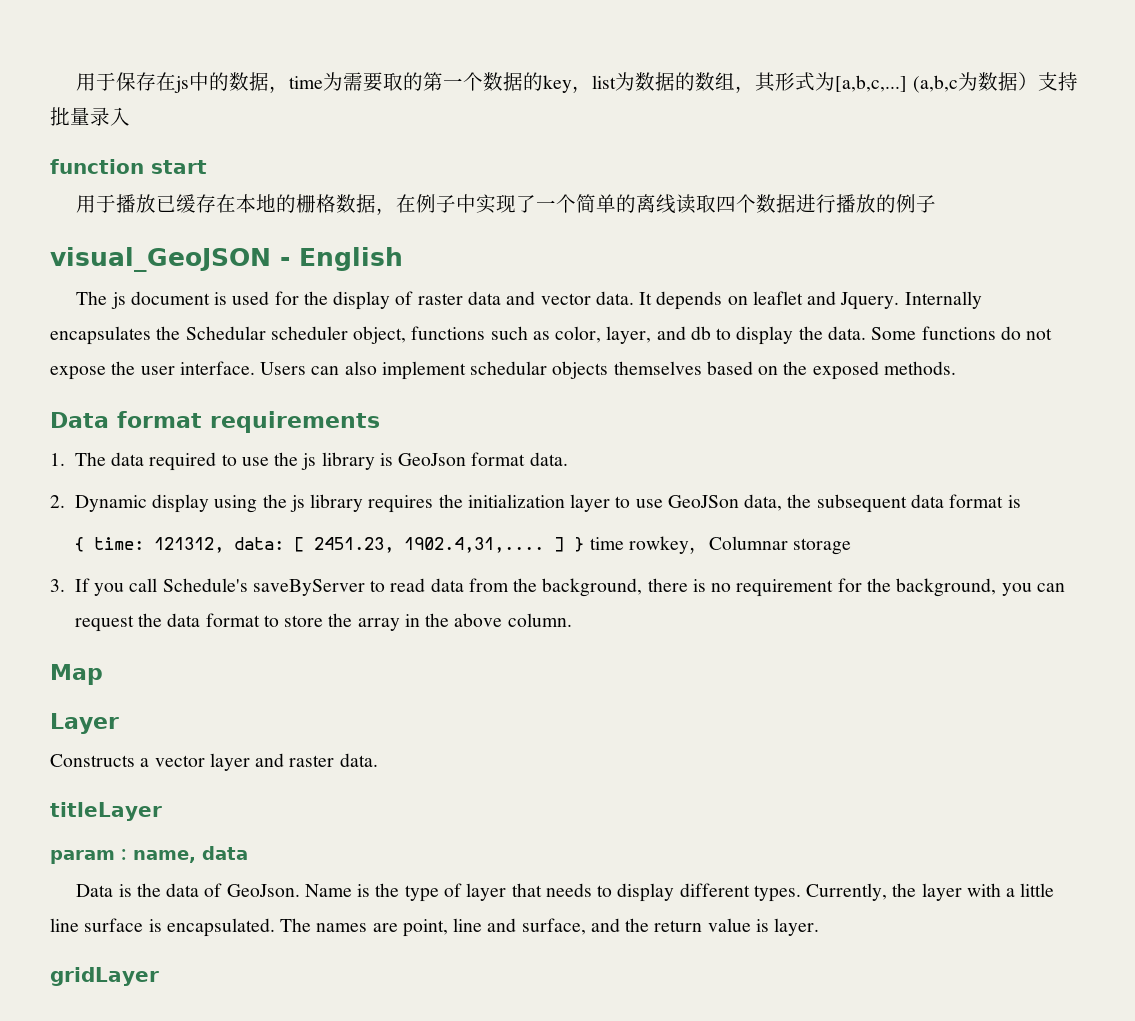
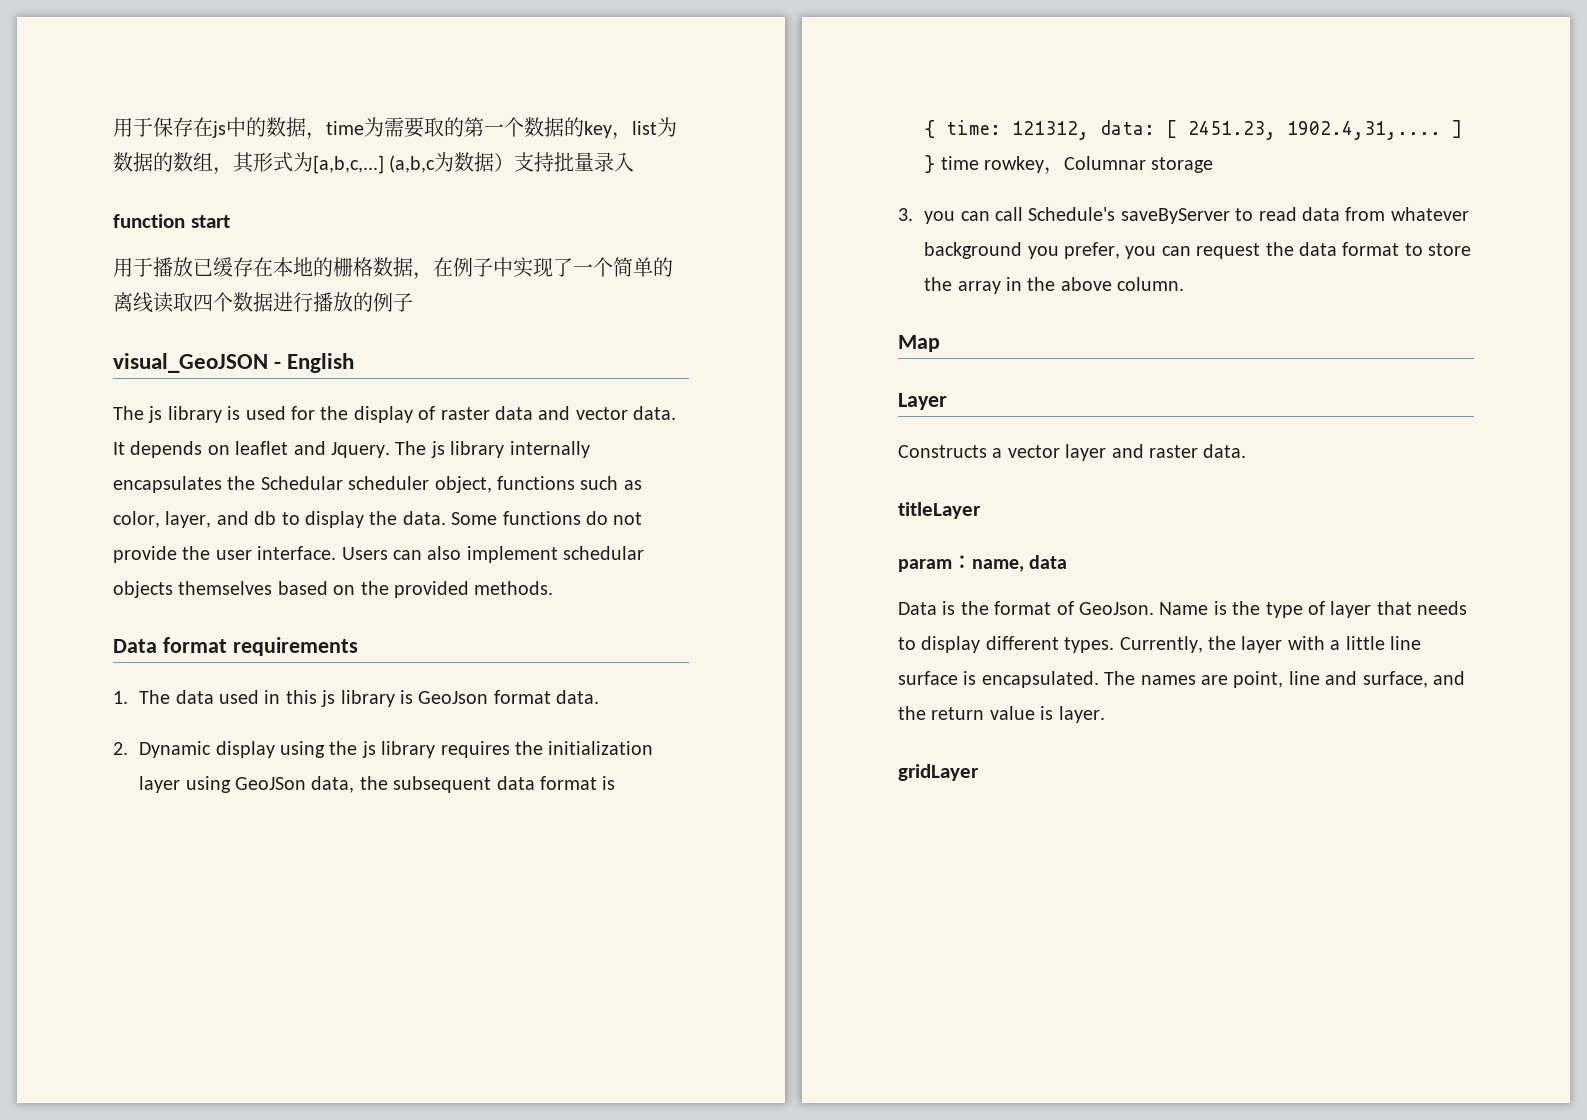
[130,291,210,305] document -> [167,406,222,423] library
[904,291,982,309] Internally -> [395,441,590,458] The js library internally
[50,366,106,380] expose -> [113,546,177,563] provide
[812,361,879,380] exposed -> [394,581,469,598] provided
[149,452,299,471] required to use the -> [219,690,317,704] used in this
[615,496,663,508] to use -> [185,776,231,793] using
[74,578,125,596] If you -> [924,211,990,224] you can
[513,578,997,597] the background, there is no requirement for the background, -> [1390,207,1469,221] [924,242,1121,259] whatever background you prefer,
[166,883,200,897] data -> [994,601,1052,615] format

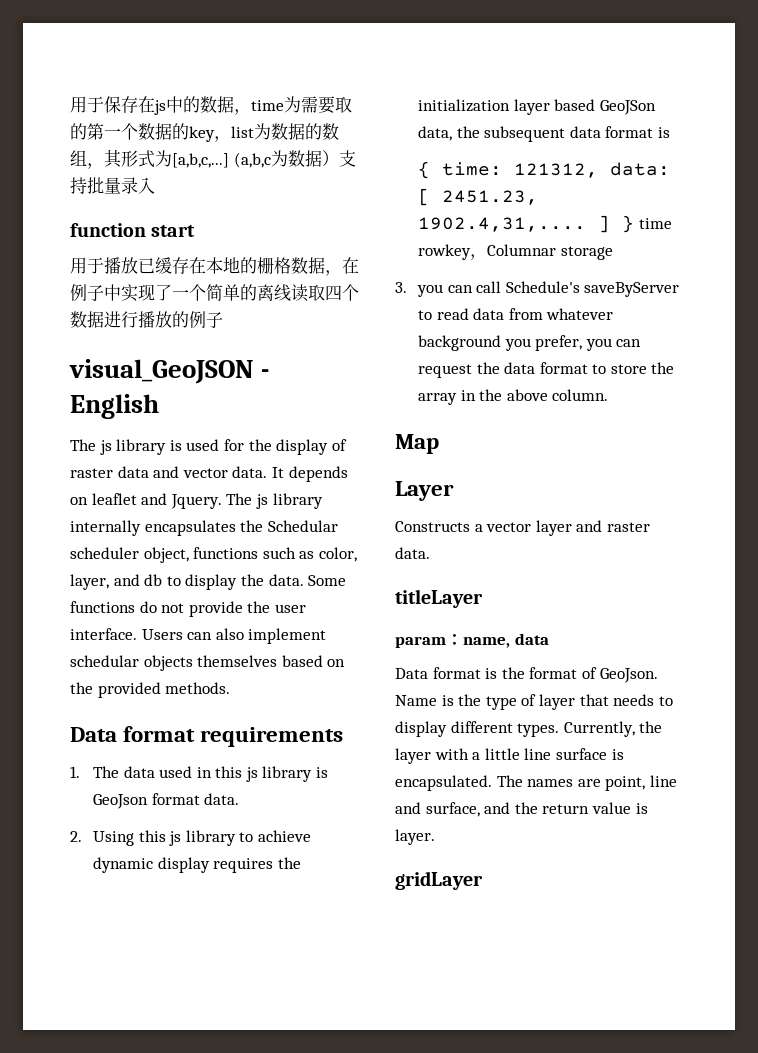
[139,741,436,758] Dynamic display using the js library -> [92,830,311,846] [92,857,210,873] Using this js library to achieve dynamic display
[185,776,231,793] using -> [554,99,596,111] based
(937, 608) none -> [432,667,481,679] format

